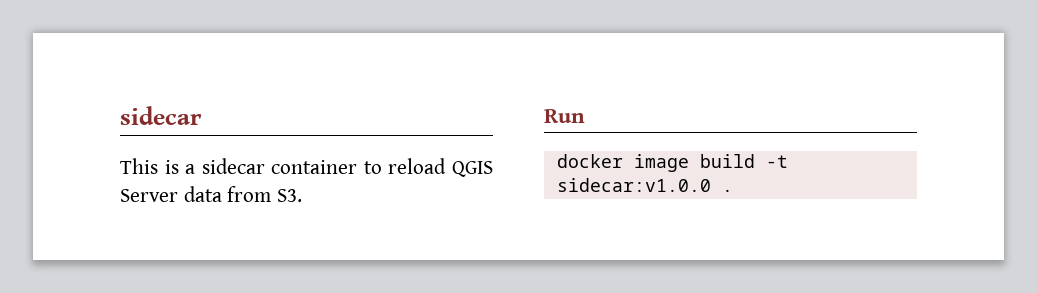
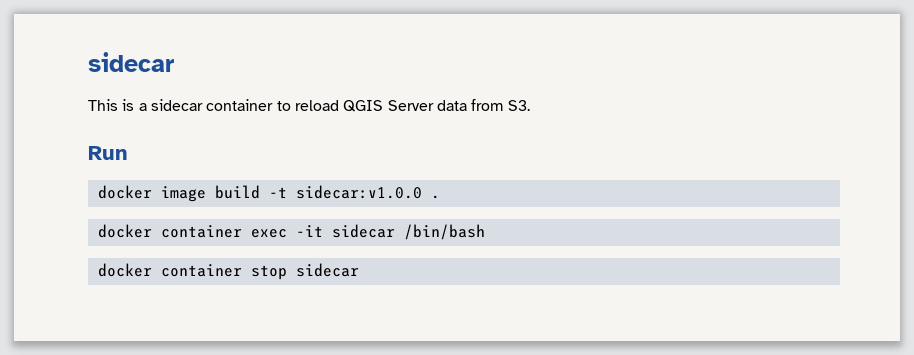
(733, 190) none -> [97,224,485,240] [97,263,359,280] // docker container exec -it sidecar /bin/bash // docker container stop sidecar

